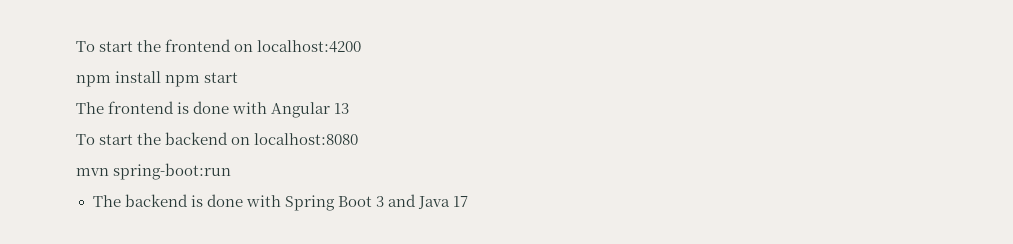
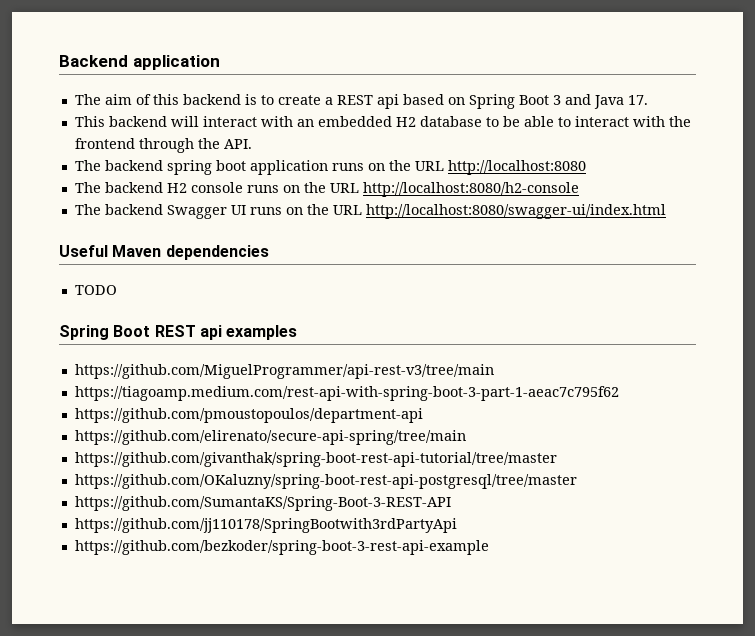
[76,39,362,53] [76,71,239,87] [76,101,350,118] [76,132,359,145] [76,163,232,180] [92,194,281,207] To start the frontend on localhost:4200 // npm install npm start // The frontend is done with Angular 13 // To start the backend on localhost:8080 // mvn spring-boot:run // The backend is done with -> [59,55,220,70] [74,94,465,109] Backend application // The aim of this backend is to create a REST api based on
[453,196,469,207] 17 -> [627,95,648,105] [74,116,691,127] [74,138,252,153] [74,160,586,175] [74,182,579,197] [74,204,666,219] [59,245,269,260] [74,285,117,295] [59,325,298,340] [74,364,494,379] [74,386,619,401] [74,408,423,423] [74,430,466,445] [74,452,557,467] [74,474,577,489] [74,496,451,511] [74,518,457,533] [74,540,489,555] 17. // This backend will interact with an embedded H2 database to be able to interact with the frontend through the API. // The backend spring boot application runs on the URL http://localhost:8080 // The backend H2 console runs on the URL http://localhost:8080/h2-console // The backend Swagger UI runs on the URL http://localhost:8080/swagger-ui/index.html // Useful Maven dependencies // TODO // Spring Boot REST api examples // https://github.com/MiguelProgrammer/api-rest-v3/tree/main // https://tiagoamp.medium.com/rest-api-with-spring-boot-3-part-1-aeac7c795f62 // https://github.com/pmoustopoulos/department-api // https://github.com/elirenato/secure-api-spring/tree/main // https://github.com/givanthak/spring-boot-rest-api-tutorial/tree/master // https://github.com/OKaluzny/spring-boot-rest-api-postgresql/tree/master // https://github.com/SumantaKS/Spring-Boot-3-REST-API // https://github.com/jj110178/SpringBootwith3rdPartyApi // https://github.com/bezkoder/spring-boot-3-rest-api-example

